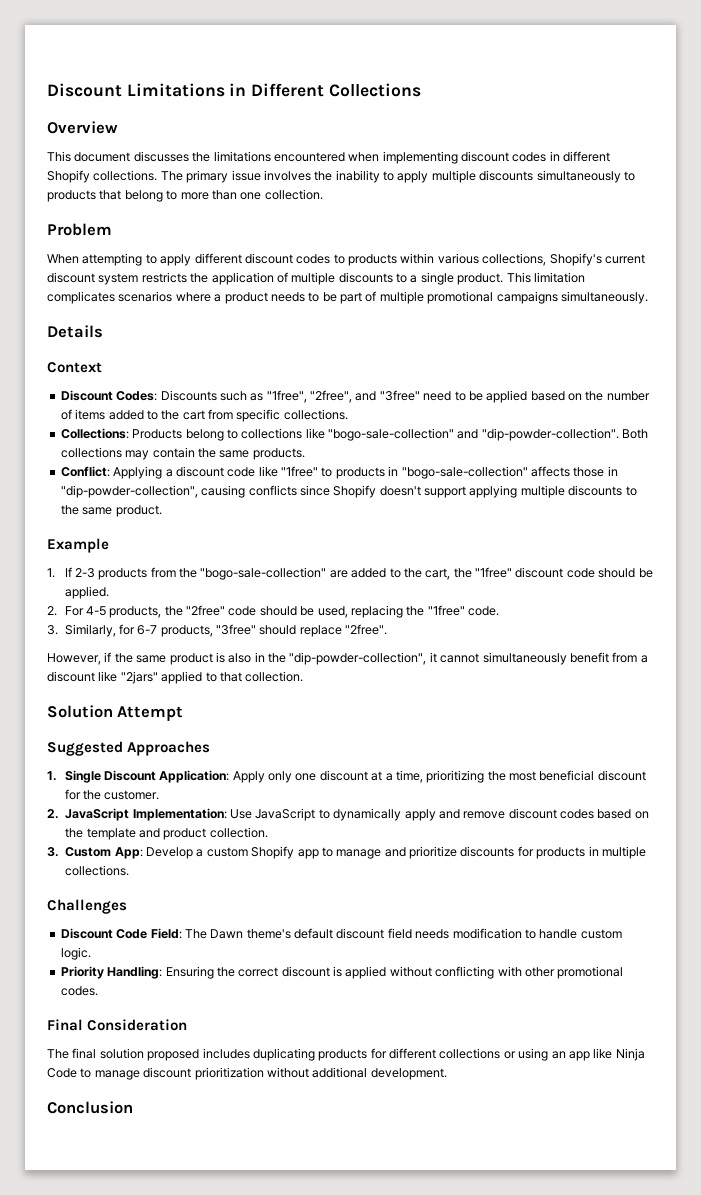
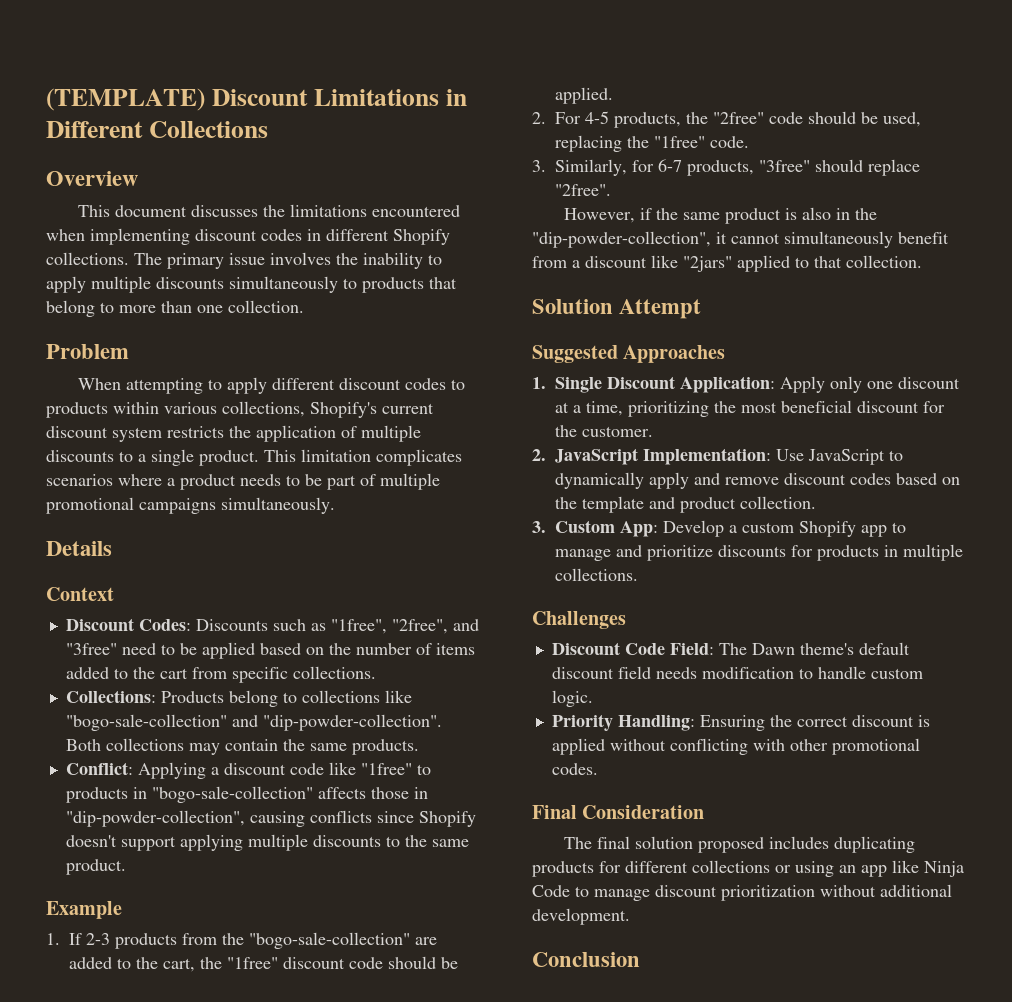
(47, 90) none -> [46,88,205,111] (TEMPLATE)

